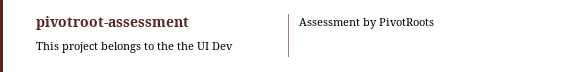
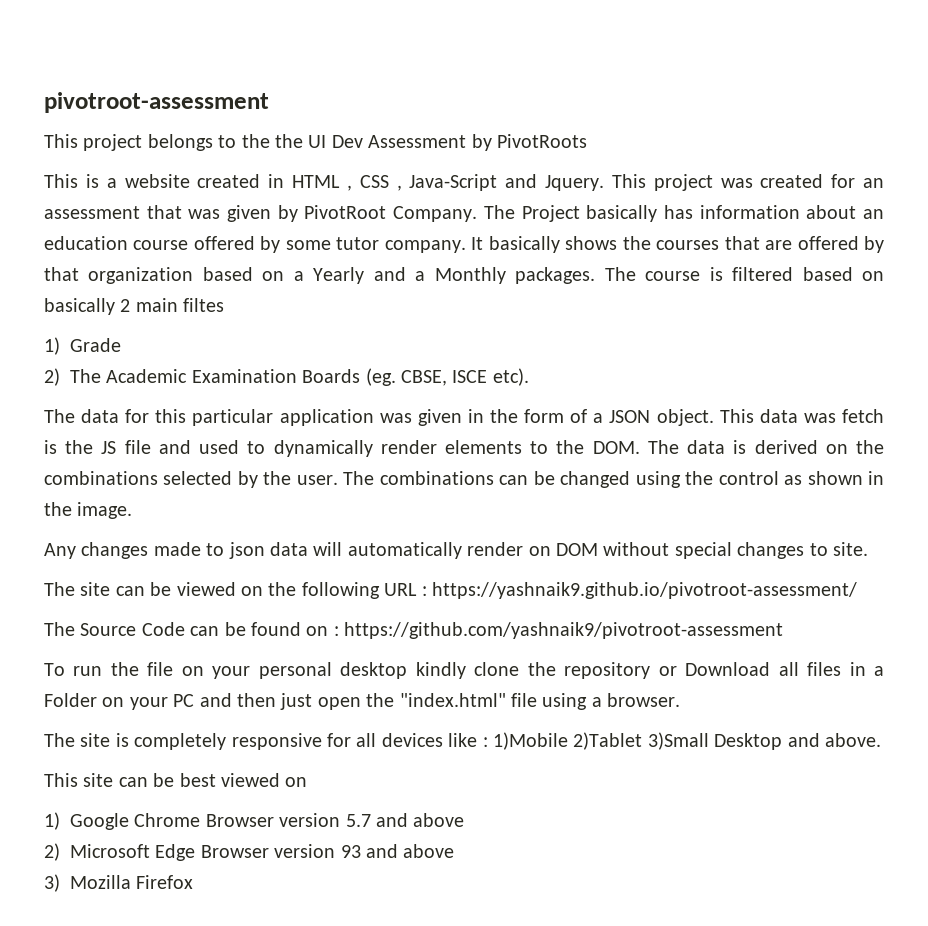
(434, 22) none -> [44,174,885,191] [44,205,885,222] [44,236,885,253] [44,267,884,284] [44,298,225,315] [44,337,121,355] [44,368,529,386] [44,409,884,426] [44,440,884,457] [44,471,885,488] [44,502,133,519] [44,542,868,559] [44,582,857,599] [44,622,784,639] [44,662,885,679] [44,693,681,710] [44,732,881,750] [44,773,308,787] [44,812,465,830] [44,843,455,861] [44,874,194,892] // This is a website created in HTML , CSS , Java-Script and Jquery. This project was created for an assessment that was given by PivotRoot Company. The Project basically has information about an education course offered by some tutor company. It basically shows the courses that are offered by that organization based on a Yearly and a Monthly packages. The course is filtered based on basically 2 main filtes // 1) Grade // 2) The Academic Examination Boards (eg. CBSE, ISCE etc). // The data for this particular application was given in the form of a JSON object. This data was fetch is the JS file and used to dynamically render elements to the DOM. The data is derived on the combinations selected by the user. The combinations can be changed using the control as shown in the image. // Any changes made to json data will automatically render on DOM without special changes to site. // The site can be viewed on the following URL : https://yashnaik9.github.io/pivotroot-assessment/ // The Source Code can be found on : https://github.com/yashnaik9/pivotroot-assessment // To run the file on your personal desktop kindly clone the repository or Download all files in a Folder on your PC and then just open the "index.html" file using a browser. // The site is completely responsive for all devices like : 1)Mobile 2)Tablet 3)Small Desktop and above. // This site can be best viewed on // 1) Google Chrome Browser version 5.7 and above // 2) Microsoft Edge Browser version 93 and above // 3) Mozilla Firefox

